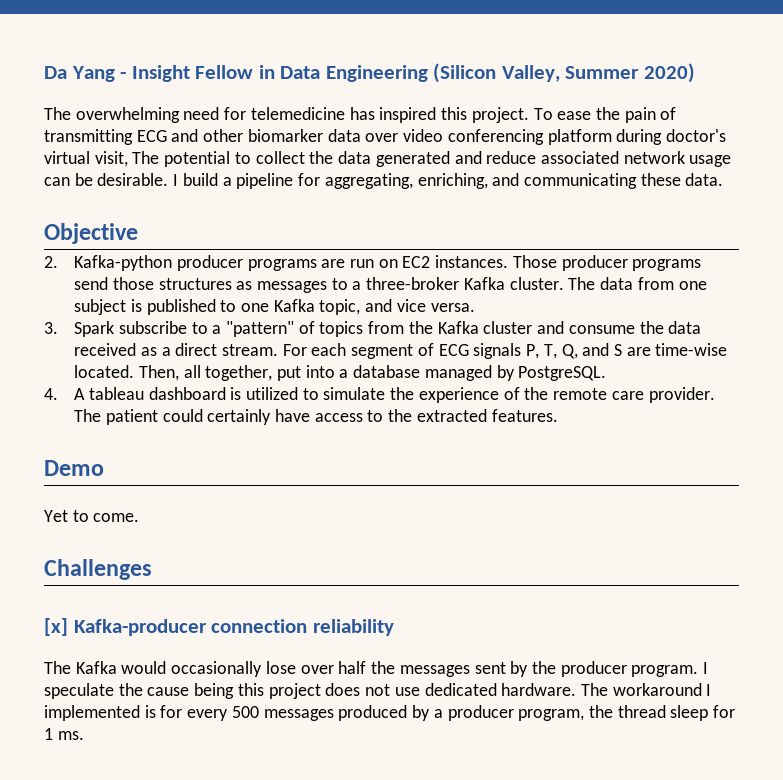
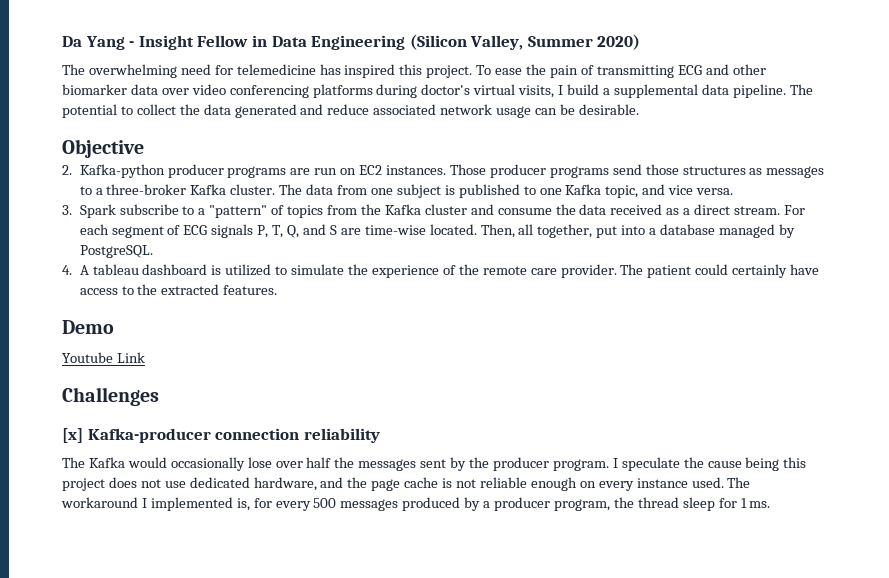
[547,129,612,145] platform -> [312,84,373,98] platforms
[94,151,128,167] visit, -> [518,84,786,98] visits, I build a supplemental data pipeline.
[173,173,724,189] I build a pipeline for aggregating, enriching, and communicating these data. -> (639, 109) none
[44,510,140,522] Yet to come. -> [62,352,145,363] Youtube Link
[501,683,577,696] hardware. -> [253,477,724,491] hardware, and the page cache is not reliable enough on every instance used.
[144,705,156,718] is -> [236,498,250,511] is,

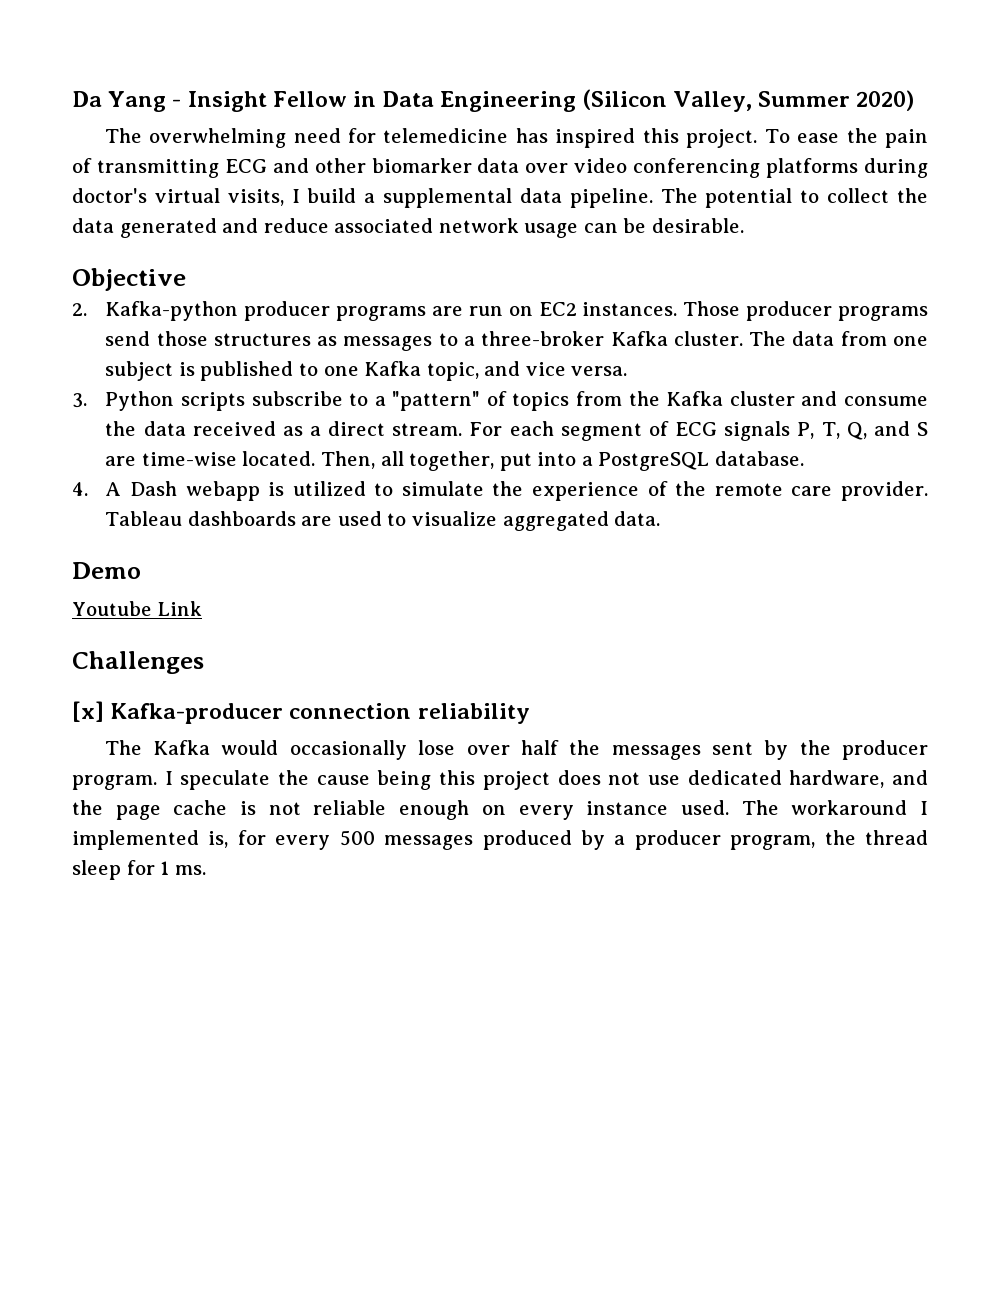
[79,204,116,218] Spark -> [105,391,245,411] Python scripts
[660,224,795,238] [79,245,153,258] database managed by PostgreSQL. -> [598,451,804,471] PostgreSQL database.
[92,264,208,275] tableau dashboard -> [129,481,260,501] Dash webapp
[620,264,820,278] [79,284,278,295] The patient could certainly have access to the extracted features. -> [105,511,661,531] Tableau dashboards are used to visualize aggregated data.

